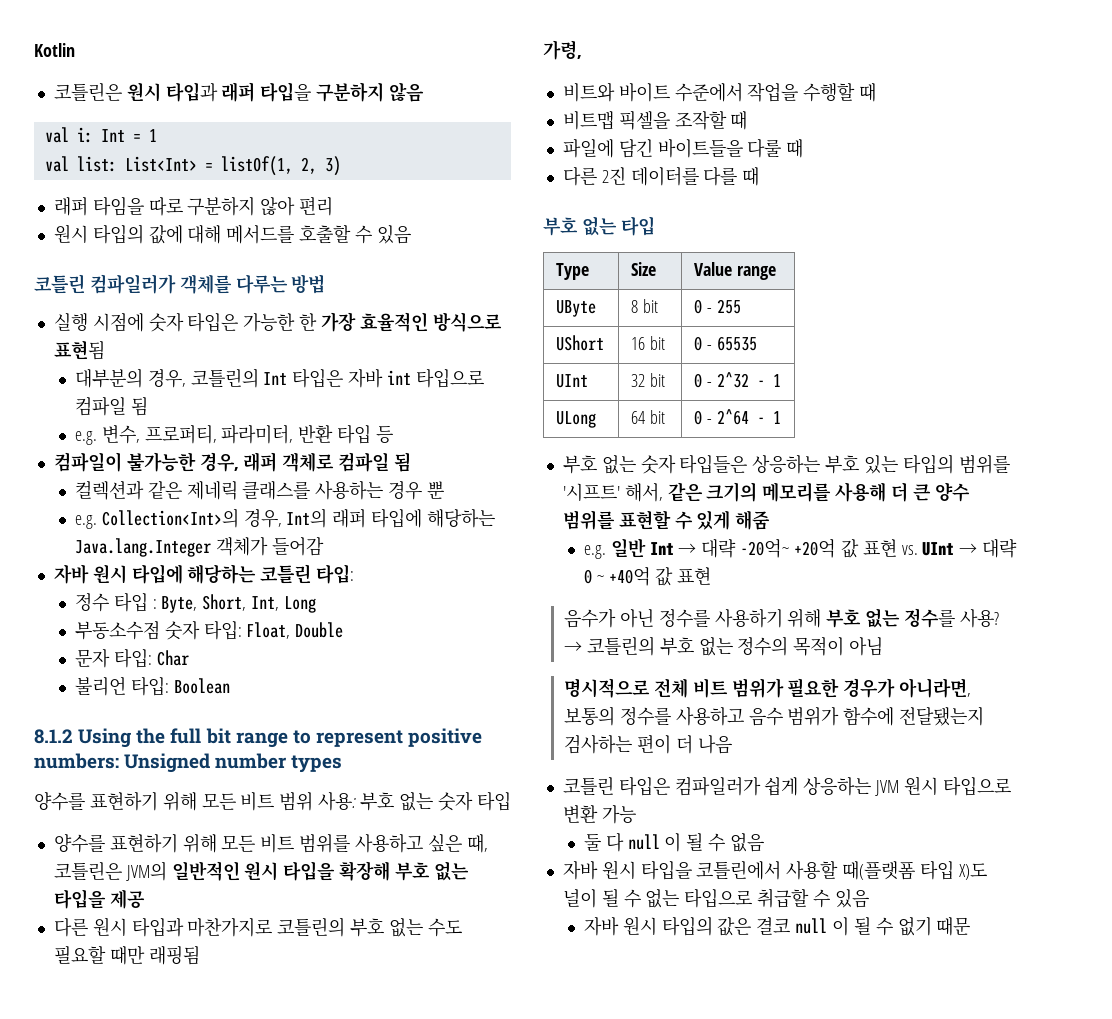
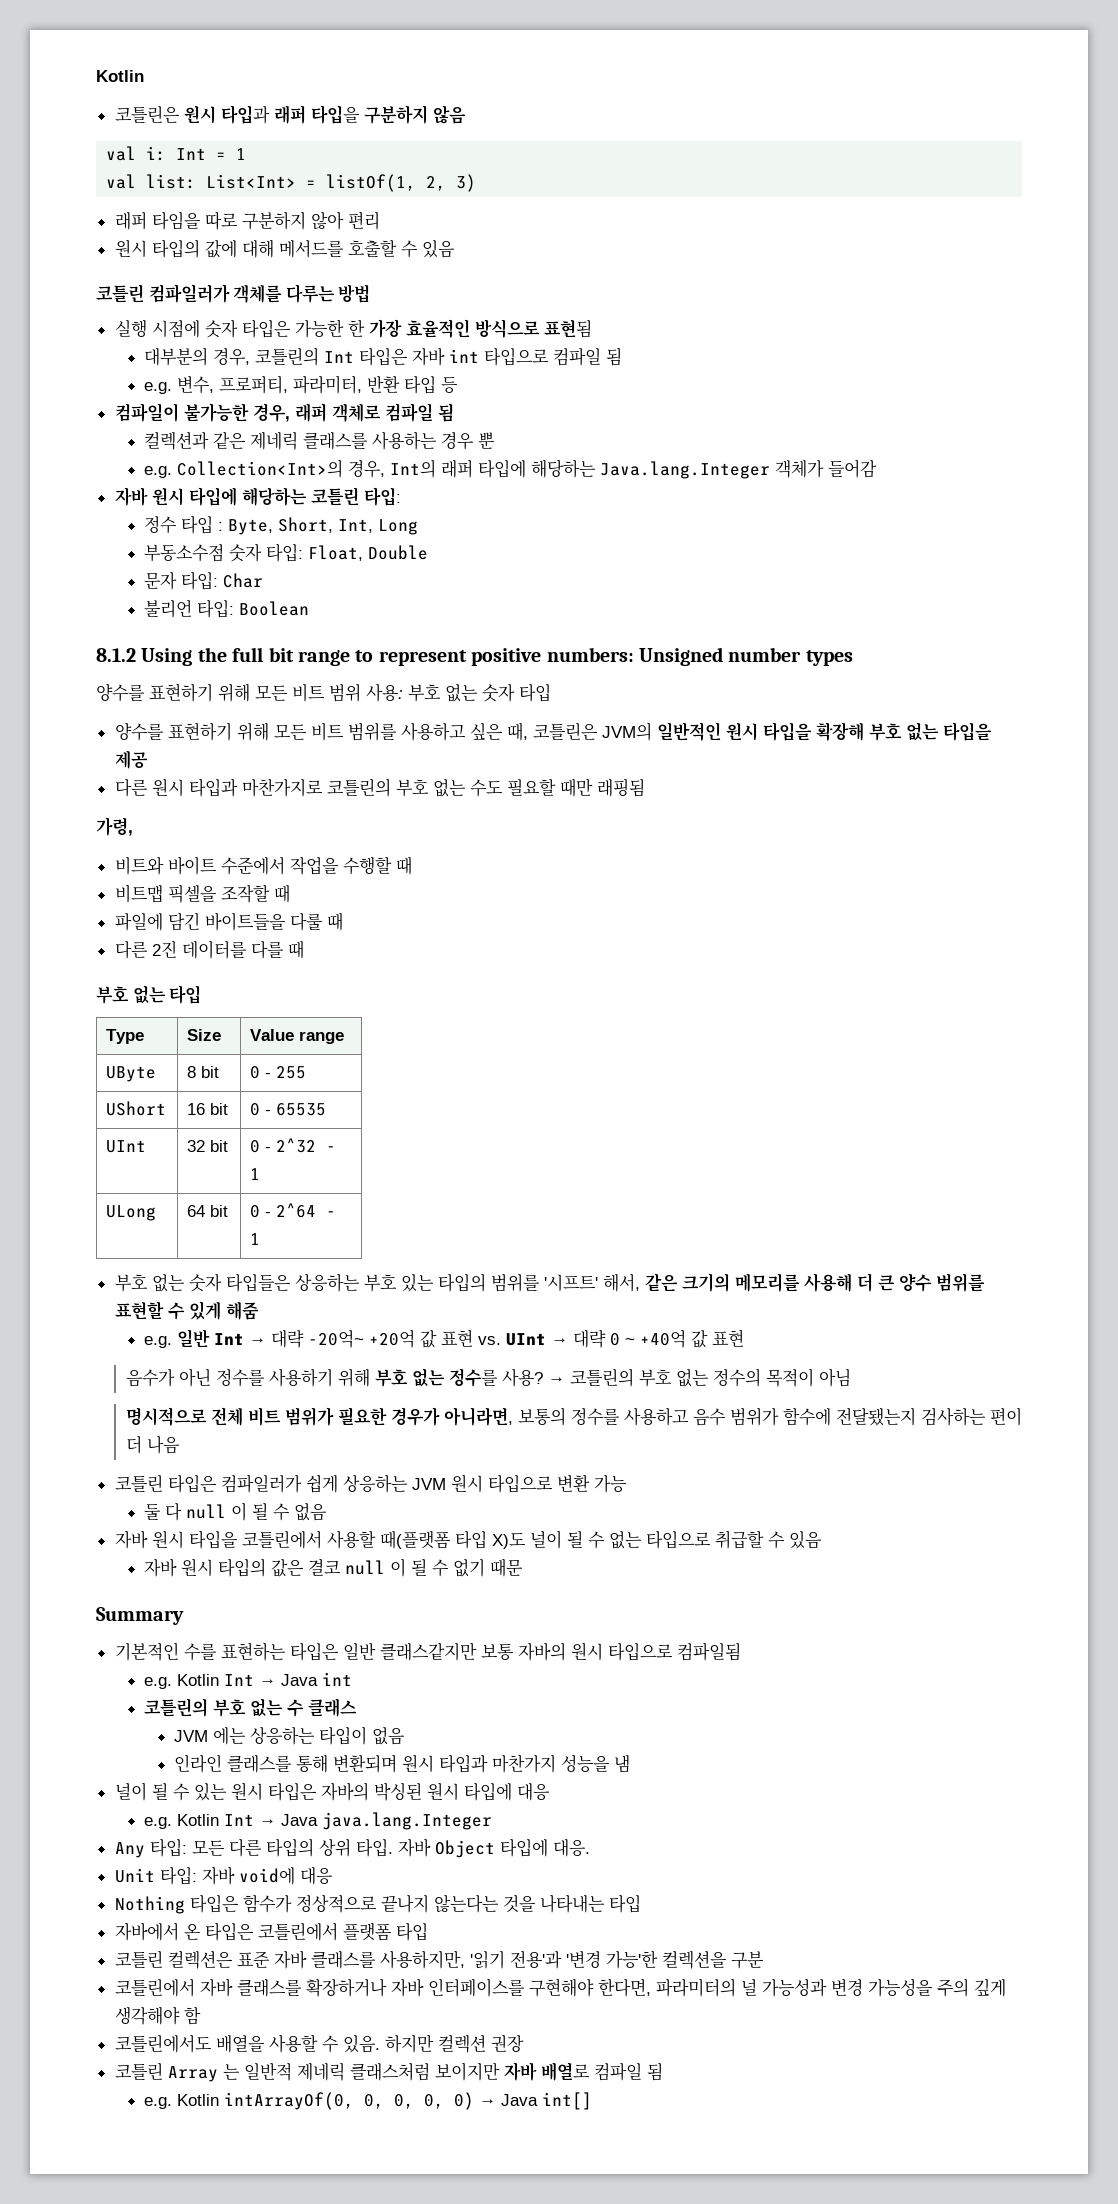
(971, 926) none -> [96,1607,184,1625] [114,1642,741,1661] [144,1672,353,1689] [144,1698,358,1717] [174,1726,406,1745] [174,1754,631,1773] [114,1782,550,1801] [144,1812,493,1830] [114,1838,590,1858] [114,1866,333,1885] [114,1894,641,1914] [114,1922,428,1941] [114,1950,764,1969] [114,1978,1006,1997] [114,2006,201,2025] [114,2034,524,2053] [114,2062,663,2082] [144,2092,593,2110] // Summary // 기본적인 수를 표현하는 타입은 일반 클래스같지만 보통 자바의 원시 타입으로 컴파일됨 // e.g. Kotlin Int → Java int // 코틀린의 부호 없는 수 클래스 // JVM 에는 상응하는 타입이 없음 // 인라인 클래스를 통해 변환되며 원시 타입과 마찬가지 성능을 냄 // 널이 될 수 있는 원시 타입은 자바의 박싱된 원시 타입에 대응 // e.g. Kotlin Int → Java java.lang.Integer // Any 타입: 모든 다른 타입의 상위 타입. 자바 Object 타입에 대응. // Unit 타입: 자바 void에 대응 // Nothing 타입은 함수가 정상적으로 끝나지 않는다는 것을 나타내는 타입 // 자바에서 온 타입은 코틀린에서 플랫폼 타입 // 코틀린 컬렉션은 표준 자바 클래스를 사용하지만, '읽기 전용'과 '변경 가능'한 컬렉션을 구분 // 코틀린에서 자바 클래스를 확장하거나 자바 인터페이스를 구현해야 한다면, 파라미터의 널 가능성과 변경 가능성을 주의 깊게 생각해야 함 // 코틀린에서도 배열을 사용할 수 있음. 하지만 컬렉션 권장 // 코틀린 Array 는 일반적 제네릭 클래스처럼 보이지만 자바 배열로 컴파일 됨 // e.g. Kotlin intArrayOf(0, 0, 0, 0, 0) → Java int[]

